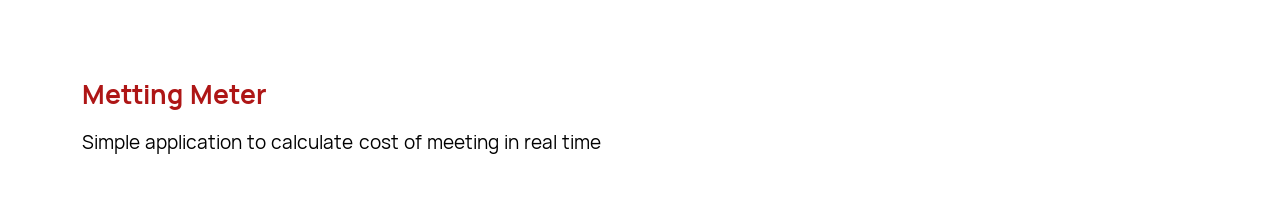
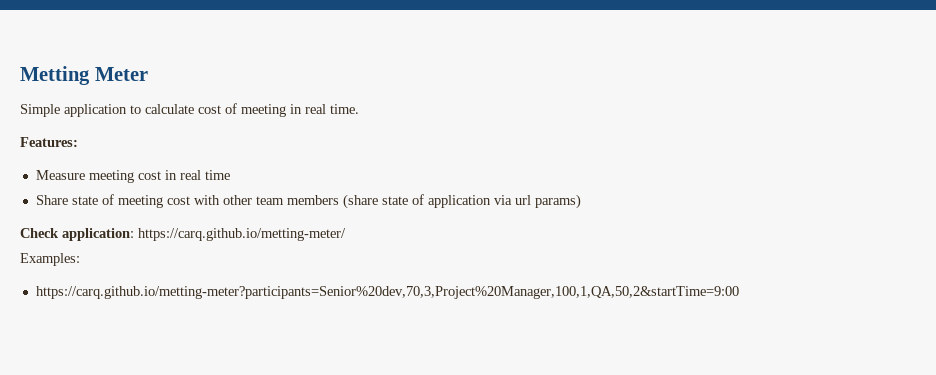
[562,135,602,149] time -> [330,104,359,114] [20,137,78,147] [35,170,230,183] [35,194,581,209] [20,228,346,241] [20,253,80,266] [35,286,739,299] time. // Features: // Measure meeting cost in real time // Share state of meeting cost with other team members (share state of application via url params) // Check application: https://carq.github.io/metting-meter/ // Examples: // https://carq.github.io/metting-meter?participants=Senior%20dev,70,3,Project%20Manager,100,1,QA,50,2&startTime=9:00

